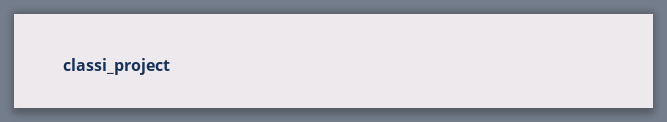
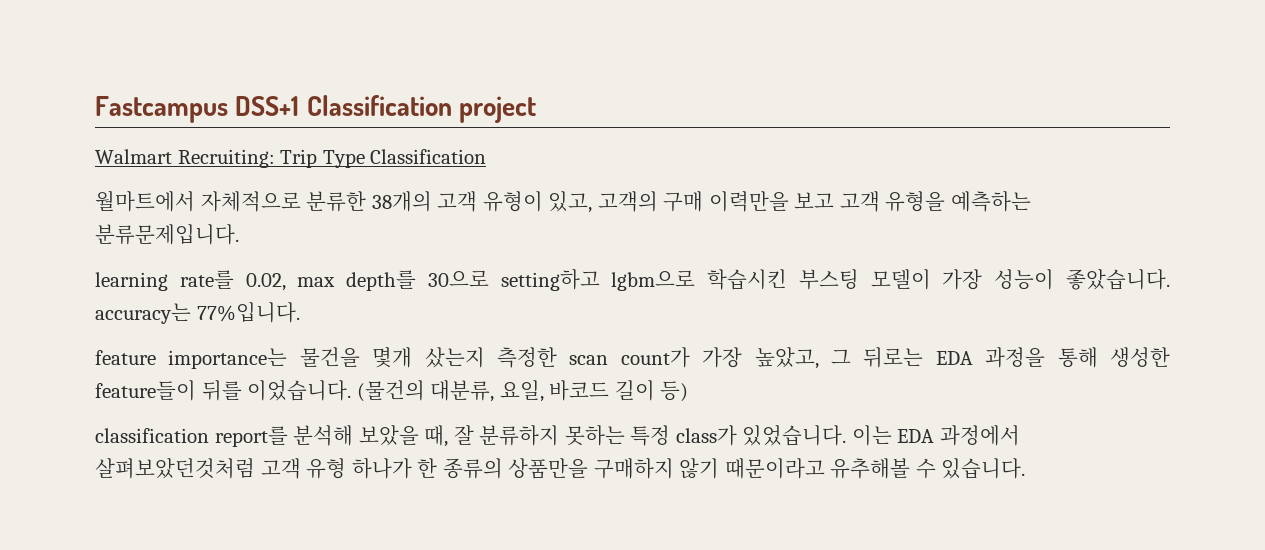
[63,58,170,75] classi_project -> [95,95,536,123] [95,149,487,168] [95,190,1031,213] [95,224,239,245] [95,269,1171,291] [95,302,300,324] [95,347,1170,369] [95,380,689,402] [95,425,1020,447] [95,458,1026,479] Fastcampus DSS+1 Classification project // Walmart Recruiting: Trip Type Classification // 월마트에서 자체적으로 분류한 38개의 고객 유형이 있고, 고객의 구매 이력만을 보고 고객 유형을 예측하는 분류문제입니다. // learning rate를 0.02, max depth를 30으로 setting하고 lgbm으로 학습시킨 부스팅 모델이 가장 성능이 좋았습니다. accuracy는 77%입니다. // feature importance는 물건을 몇개 샀는지 측정한 scan count가 가장 높았고, 그 뒤로는 EDA 과정을 통해 생성한 feature들이 뒤를 이었습니다. (물건의 대분류, 요일, 바코드 길이 등) // classification report를 분석해 보았을 때, 잘 분류하지 못하는 특정 class가 있었습니다. 이는 EDA 과정에서 살펴보았던것처럼 고객 유형 하나가 한 종류의 상품만을 구매하지 않기 때문이라고 유추해볼 수 있습니다.

